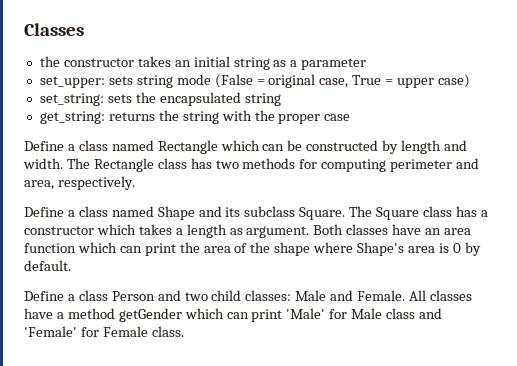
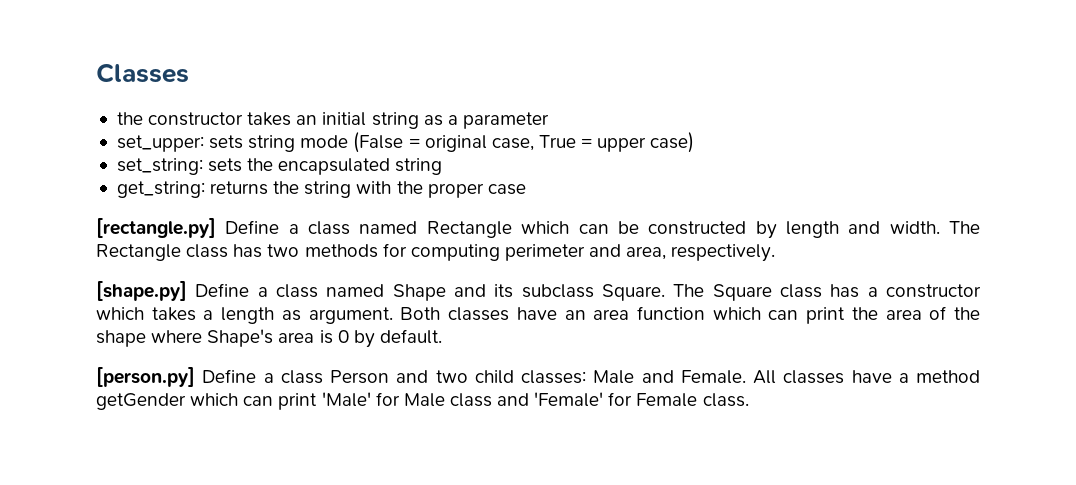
(351, 117) none -> [96,218,216,238] [rectangle.py]
(135, 183) none -> [96,281,187,301] [shape.py]
(71, 265) none -> [96,367,195,387] [person.py]

